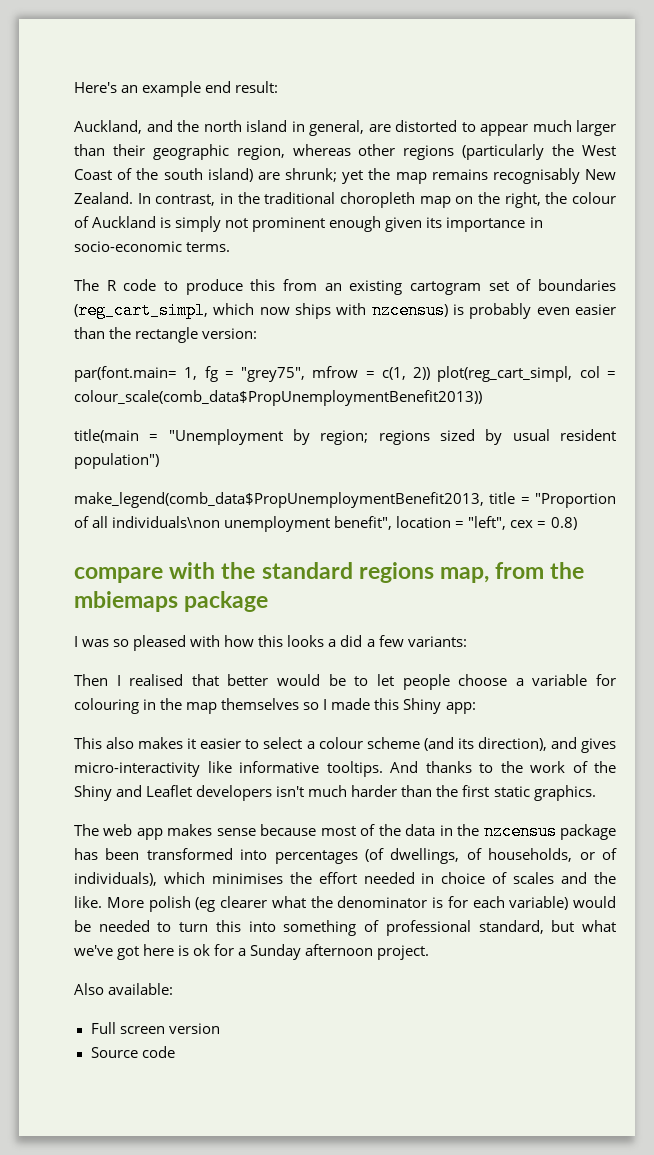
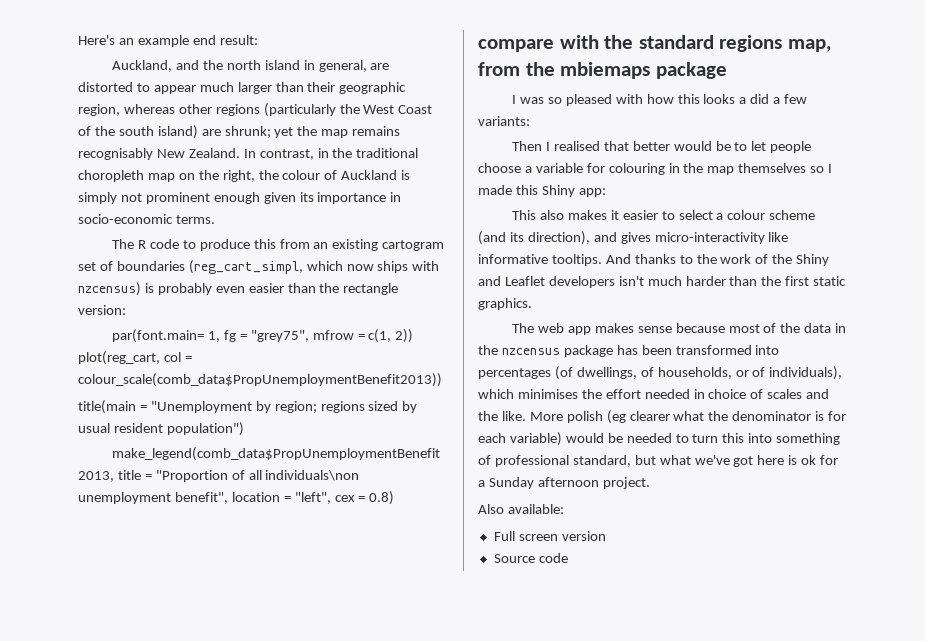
[437,366,573,382] plot(reg_cart_simpl, -> [78,351,160,365] plot(reg_cart,

